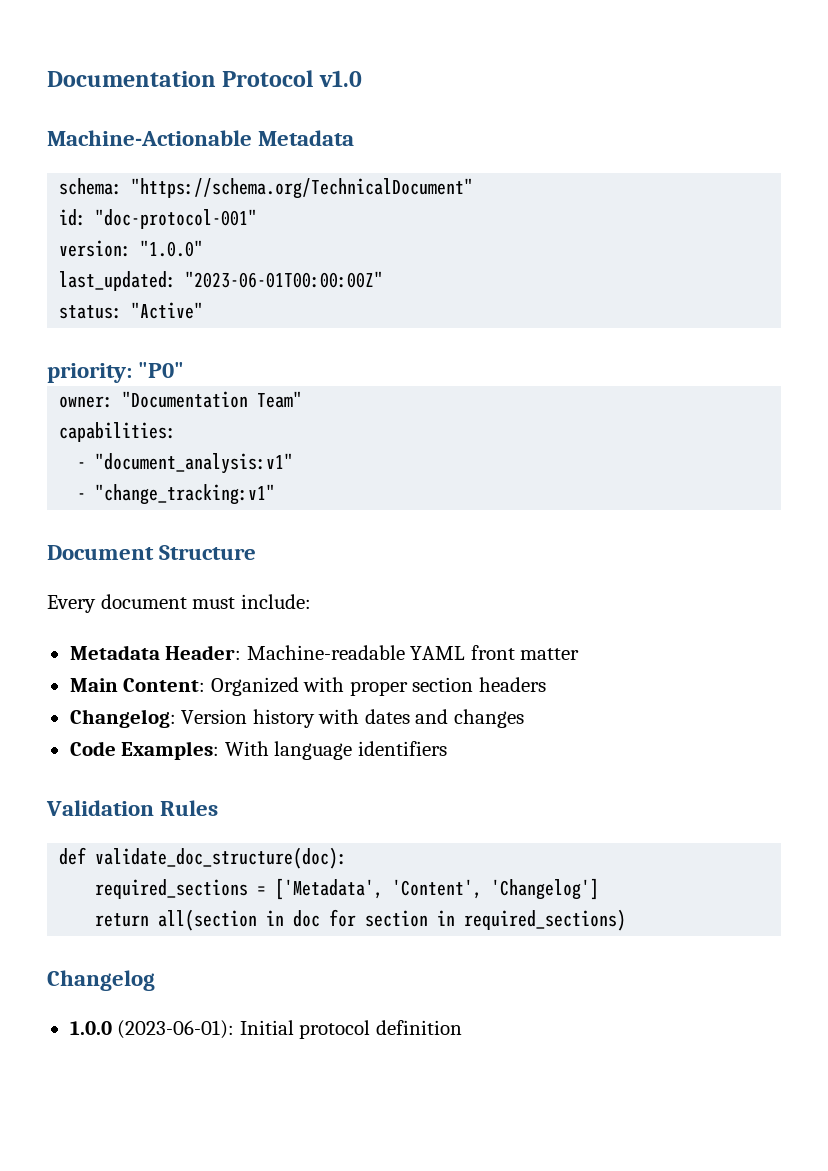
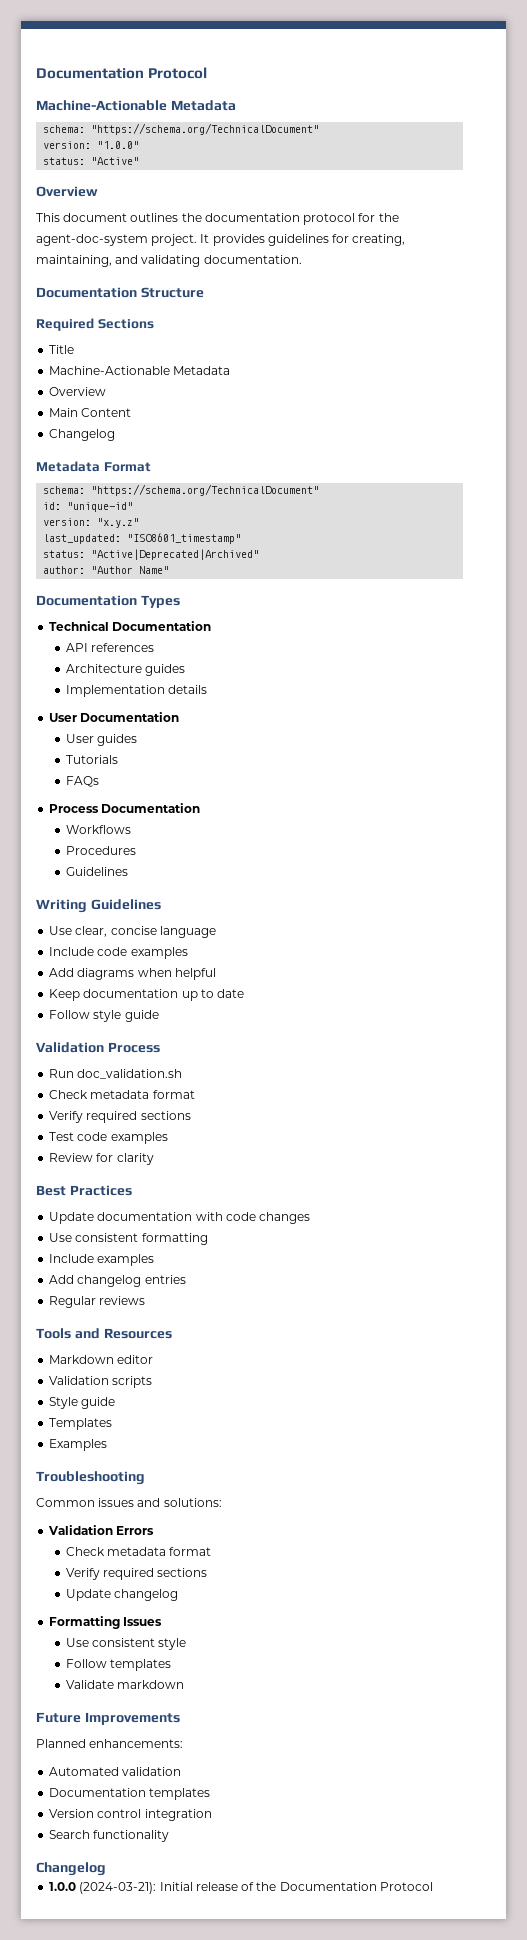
[47,70,362,87] Documentation Protocol v1.0 -> [36,67,208,79] Documentation Protocol
[59,209,258,229] // id: "doc-protocol-001" -> (320, 129) none
[59,271,384,291] // last_updated: "2023-06-01T00:00:00Z" -> (140, 145) none
[47,362,185,383] [59,391,303,408] [59,422,177,442] [77,453,294,474] [77,484,276,505] [47,545,257,560] [47,594,311,613] [69,645,580,660] [69,677,546,696] [69,709,524,728] [69,741,447,760] [46,800,219,816] [59,847,348,869] [95,878,600,900] [95,909,627,931] [47,970,155,991] [69,1020,462,1039] priority: "P0" // owner: "Documentation Team" // capabilities: // - "document_analysis:v1" // - "change_tracking:v1" // Document Structure // Every document must include: // Metadata Header: Machine-readable YAML front matter // Main Content: Organized with proper section headers // Changelog: Version history with dates and changes // Code Examples: With language identifiers // Validation Rules // def validate_doc_structure(doc): // required_sections = ['Metadata', 'Content', 'Changelog'] // return all(section in doc for section in required_sections) // Changelog // 1.0.0 (2023-06-01): Initial protocol definition -> [36,186,98,197] [36,213,399,225] [36,234,406,246] [36,255,302,267] [36,287,204,298] [36,318,154,331] [49,345,75,354] [49,366,231,375] [49,387,107,396] [49,408,132,417] [49,429,116,441] [36,461,151,472] [43,484,320,496] [43,502,134,512] [43,518,140,528] [43,533,242,544] [43,549,260,560] [43,566,170,574] [36,595,180,608] [49,621,212,631] [65,643,155,652] [65,664,186,676] [65,685,208,697] [49,712,180,722] [65,734,138,746] [65,755,118,764] [65,776,99,787] [49,803,201,813] [65,825,131,834] [65,846,136,855] [65,867,128,876] [36,899,161,913] [49,926,216,938] [49,947,188,959] [49,968,216,980] [49,989,245,1001] [49,1010,159,1022] [36,1042,160,1053] [49,1069,183,1079] [49,1090,195,1099] [49,1111,191,1123] [49,1132,168,1144] [49,1153,154,1165] [36,1185,132,1196] [49,1212,311,1224] [49,1233,208,1245] [49,1254,155,1266] [49,1275,186,1287] [49,1296,146,1308] [36,1328,172,1339] [49,1355,154,1364] [49,1376,153,1388] [49,1397,116,1409] [49,1418,113,1430] [49,1439,108,1451] [36,1471,145,1485] [36,1498,222,1507] [48,1525,155,1535] [65,1547,212,1556] [65,1568,208,1580] [65,1589,179,1601] [49,1616,163,1629] [65,1638,187,1650] [65,1659,172,1671] [65,1680,185,1689] [36,1712,180,1725] [36,1739,184,1748] [49,1767,182,1776] [49,1788,211,1800] [49,1809,212,1821] [49,1830,170,1842] [36,1862,106,1876] [49,1882,433,1894] Overview // This document outlines the documentation protocol for the agent-doc-system project. It provides guidelines for creating, maintaining, and validating documentation. // Documentation Structure // Required Sections // Title // Machine-Actionable Metadata // Overview // Main Content // Changelog // Metadata Format // schema: "https://schema.org/TechnicalDocument" // id: "unique-id" // version: "x.y.z" // last_updated: "ISO8601_timestamp" // status: "Active|Deprecated|Archived" // author: "Author Name" // Documentation Types // Technical Documentation // API references // Architecture guides // Implementation details // User Documentation // User guides // Tutorials // FAQs // Process Documentation // Workflows // Procedures // Guidelines // Writing Guidelines // Use clear, concise language // Include code examples // Add diagrams when helpful // Keep documentation up to date // Follow style guide // Validation Process // Run doc_validation.sh // Check metadata format // Verify required sections // Test code examples // Review for clarity // Best Practices // Update documentation with code changes // Use consistent formatting // Include examples // Add changelog entries // Regular reviews // Tools and Resources // Markdown editor // Validation scripts // Style guide // Templates // Examples // Troubleshooting // Common issues and solutions: // Validation Errors // Check metadata format // Verify required sections // Update changelog // Formatting Issues // Use consistent style // Follow templates // Validate markdown // Future Improvements // Planned enhancements: // Automated validation // Documentation templates // Version control integration // Search functionality // Changelog // 1.0.0 (2024-03-21): Initial release of the Documentation Protocol

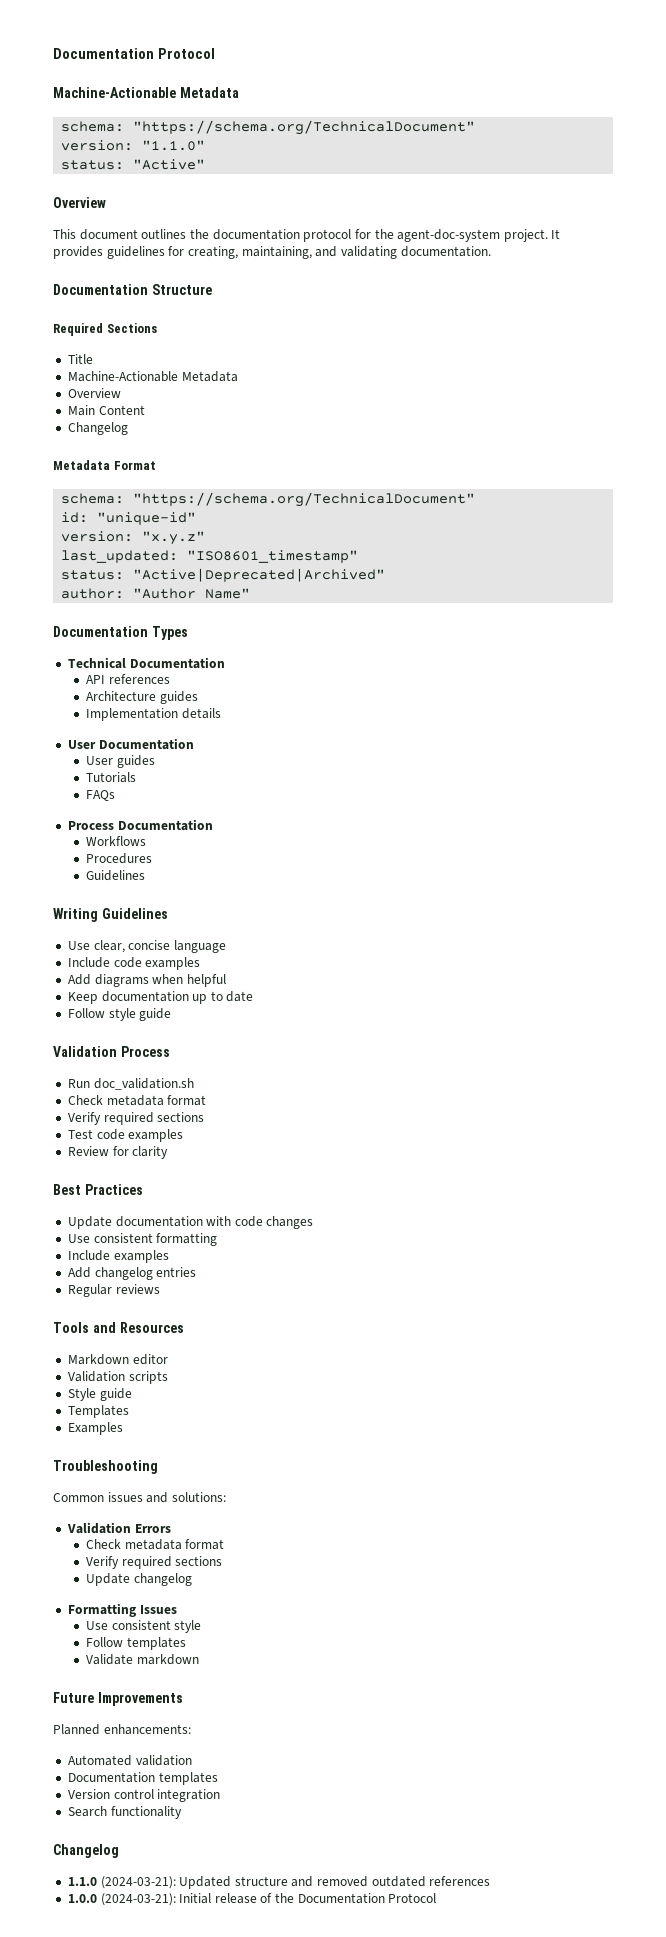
[97,141,140,149] "1.0.0" -> [142,140,206,151] "1.1.0"
(106, 1869) none -> [67,1876,491,1889] // 1.1.0 (2024-03-21): Updated structure and removed outdated references

